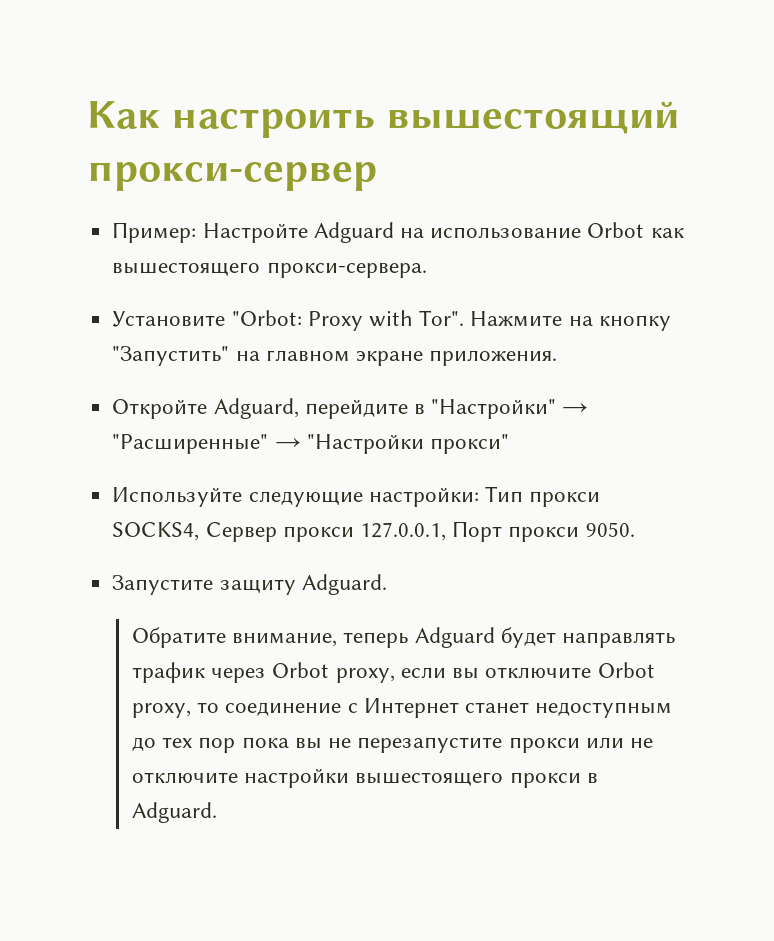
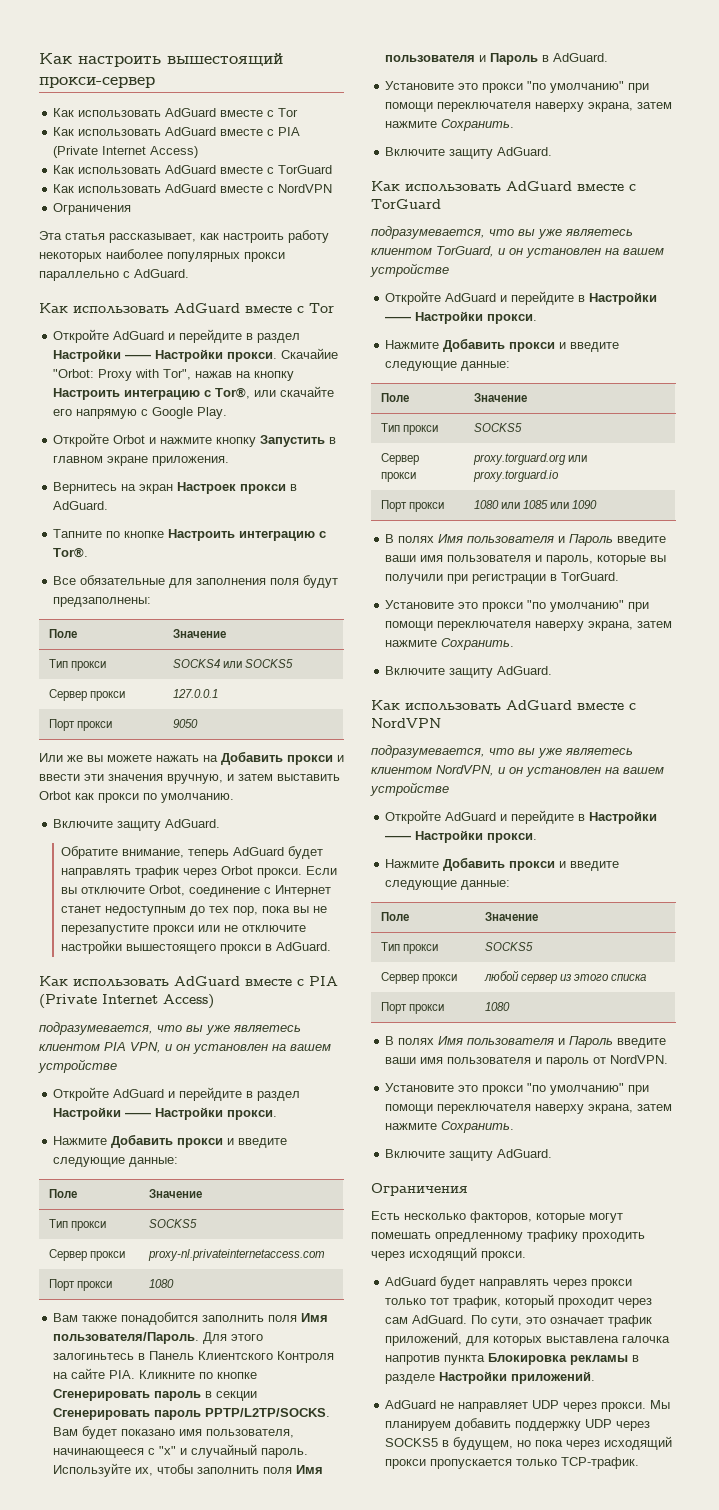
[112,222,684,243] [112,262,427,278] [112,310,671,331] [112,346,558,366] [112,398,589,419] [112,434,509,454] [112,486,601,507] [112,521,635,542] [112,574,387,595] Пример: Настройте Adguard на использование Orbot как вышестоящего прокси-сервера. // Установите "Orbot: Proxy with Tor". Нажмите на кнопку "Запустить" на главном экране приложения. // Откройте Adguard, перейдите в "Настройки" → "Расширенные" → "Настройки прокси" // Используйте следующие настройки: Тип прокси SOCKS4, Cервер прокси 127.0.0.1, Порт прокси 9050. // Запустите защиту Adguard. -> [53,108,299,117] [53,127,301,136] [53,146,199,158] [53,165,333,174] [53,184,333,193] [53,203,132,215] [39,230,329,243] [39,249,285,262] [39,269,189,281] [39,303,334,314] [53,329,301,343] [53,348,339,362] [53,369,295,381] [53,386,335,400] [53,407,228,419] [53,433,337,447] [53,456,230,466] [53,482,298,494] [53,501,109,510] [53,529,327,541] [53,547,89,558] [53,575,339,588] [53,597,152,607] [48,629,77,638] [172,629,226,638] [48,659,106,671] [172,659,294,668] [48,689,125,701] [172,689,218,698] [48,719,112,731] [172,719,198,728] [39,751,344,765] [39,774,340,784] [39,791,234,803] [53,819,221,831] Как использовать AdGuard вместе с Tor // Как использовать AdGuard вместе с PIA (Private Internet Access) // Как использовать AdGuard вместе с TorGuard // Как использовать AdGuard вместе с NordVPN // Ограничения // Эта статья рассказывает, как настроить работу некоторых наиболее популярных прокси параллельно с AdGuard. // Как использовать AdGuard вместе с Tor // Откройте AdGuard и перейдите в раздел Настройки —— Настройки прокси. Скачайие "Orbot: Proxy with Tor", нажав на кнопку Настроить интеграцию с Tor®, или скачайте его напрямую с Google Play. // Откройте Orbot и нажмите кнопку Запустить в главном экране приложения. // Вернитесь на экран Настроек прокси в AdGuard. // Тапните по кнопке Настроить интеграцию с Tor®. // Все обязательные для заполнения поля будут предзаполнены: // Поле | Значение // Тип прокси | SOCKS4 или SOCKS5 // Сервер прокси | 127.0.0.1 // Порт прокси | 9050 // Или же вы можете нажать на Добавить прокси и ввести эти значения вручную, и затем выставить Orbot как прокси по умолчанию. // Включите защиту AdGuard.
[414,627,495,648] Adguard -> [232,847,284,856] AdGuard
[335,662,655,683] [132,702,220,718] proxy, если вы отключите Orbot proxy, то -> [256,866,337,878] [60,885,185,896] прокси. Если вы отключите Orbot,
[198,737,236,753] пор -> [232,906,258,916] пор,
[132,802,218,823] Adguard. -> [275,942,331,951] [39,976,338,987] [39,994,214,1009] [39,1022,301,1035] [39,1042,331,1054] [38,1059,117,1073] [53,1087,301,1101] [53,1107,278,1120] [53,1134,288,1148] [53,1157,179,1167] [48,1189,77,1198] [148,1189,202,1198] [48,1219,106,1231] [148,1219,197,1228] [48,1249,125,1261] [147,1249,325,1261] [48,1279,112,1291] [148,1279,174,1288] [53,1312,329,1325] [53,1332,264,1344] [53,1351,335,1363] [53,1368,258,1379] [53,1389,258,1401] [53,1408,331,1420] [53,1426,295,1439] [53,1444,309,1458] [53,1463,324,1477] [385,53,609,65] [385,81,650,93] [385,102,673,112] [385,119,515,131] [385,147,553,159] [371,181,636,192] [371,199,441,209] [371,226,633,239] [371,246,664,258] [370,263,449,277] [385,291,658,305] [385,311,538,324] [385,338,620,352] [385,361,511,371] [380,393,409,402] [473,393,527,402] [380,423,438,435] [473,423,522,432] [380,453,419,465] [380,472,416,482] [472,453,587,465] [472,470,559,482] [380,500,444,512] [473,500,598,509] [385,534,667,546] [385,555,667,565] [385,572,620,584] [385,600,650,612] [385,621,673,631] [385,638,515,650] [385,666,553,678] [371,700,636,711] [371,718,441,728] [371,745,633,758] [371,765,664,777] [370,782,449,796] [385,810,658,824] [385,830,538,843] [385,857,620,871] [385,880,511,890] [380,912,409,921] [484,912,538,921] [380,942,438,954] [484,942,533,951] [380,972,457,984] [483,970,647,984] [380,1002,444,1014] [484,1002,510,1011] [385,1036,667,1048] [385,1055,669,1067] [385,1083,650,1095] [385,1104,673,1114] [385,1121,515,1133] [385,1149,553,1161] [371,1183,468,1196] [371,1211,623,1223] [371,1230,645,1242] [371,1247,526,1261] [385,1276,633,1289] [385,1294,653,1308] [385,1315,653,1327] [385,1332,671,1346] [385,1353,640,1365] [385,1371,596,1384] [385,1400,671,1412] [385,1418,651,1431] [385,1436,673,1450] [385,1457,640,1469] AdGuard. // Как использовать AdGuard вместе с PIA (Private Internet Access) // подразумевается, что вы уже являетесь клиентом PIA VPN, и он установлен на вашем устройстве // Откройте AdGuard и перейдите в раздел Настройки —— Настройки прокси. // Нажмите Добавить прокси и введите следующие данные: // Поле | Значение // Тип прокси | SOCKS5 // Сервер прокси | proxy-nl.privateinternetaccess.com // Порт прокси | 1080 // Вам также понадобится заполнить поля Имя пользователя/Пароль. Для этого залогиньтесь в Панель Клиентского Контроля на сайте PIA. Кликните по кнопке Сгенерировать пароль в секции Сгенерировать пароль PPTP/L2TP/SOCKS. Вам будет показано имя пользователя, начинающееся с "x" и случайный пароль. Используйте их, чтобы заполнить поля Имя пользователя и Пароль в AdGuard. // Установите это прокси "по умолчанию" при помощи переключателя наверху экрана, затем нажмите Сохранить. // Включите защиту AdGuard. // Как использовать AdGuard вместе с TorGuard // подразумевается, что вы уже являетесь клиентом TorGuard, и он установлен на вашем устройстве // Откройте AdGuard и перейдите в Настройки —— Настройки прокси. // Нажмите Добавить прокси и введите следующие данные: // Поле | Значение // Тип прокси | SOCKS5 // Сервер прокси | proxy.torguard.org или proxy.torguard.io // Порт прокси | 1080 или 1085 или 1090 // В полях Имя пользователя и Пароль введите ваши имя пользователя и пароль, которые вы получили при регистрации в TorGuard. // Установите это прокси "по умолчанию" при помощи переключателя наверху экрана, затем нажмите Сохранить. // Включите защиту AdGuard. // Как использовать AdGuard вместе с NordVPN // подразумевается, что вы уже являетесь клиентом NordVPN, и он установлен на вашем устройстве // Откройте AdGuard и перейдите в Настройки —— Настройки прокси. // Нажмите Добавить прокси и введите следующие данные: // Поле | Значение // Тип прокси | SOCKS5 // Сервер прокси | любой сервер из этого списка // Порт прокси | 1080 // В полях Имя пользователя и Пароль введите ваши имя пользователя и пароль от NordVPN. // Установите это прокси "по умолчанию" при помощи переключателя наверху экрана, затем нажмите Сохранить. // Включите защиту AdGuard. // Ограничения // Есть несколько факторов, которые могут помешать опредленному трафику проходить через исходящий прокси. // AdGuard будет направлять через прокси только тот трафик, который проходит через сам AdGuard. По сути, это означает трафик приложений, для которых выставлена галочка напротив пункта Блокировка рекламы в разделе Настройки приложений. // AdGuard не направляет UDP через прокси. Мы планируем добавить поддержку UDP через SOCKS5 в будущем, но пока через исходящий прокси пропускается только TCP-трафик.

